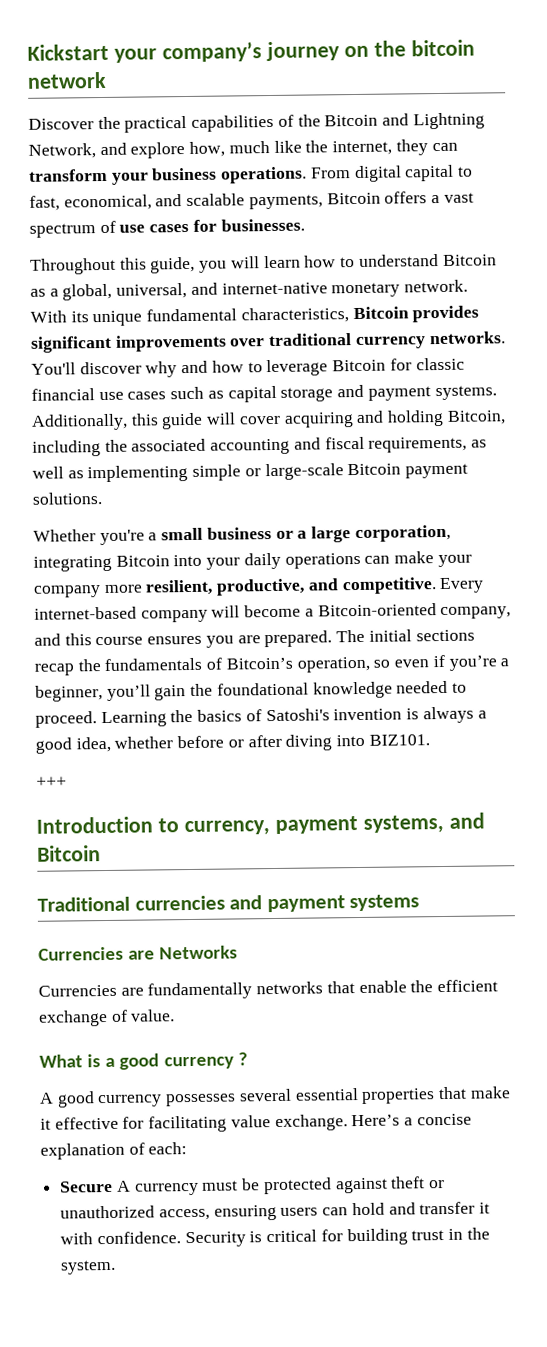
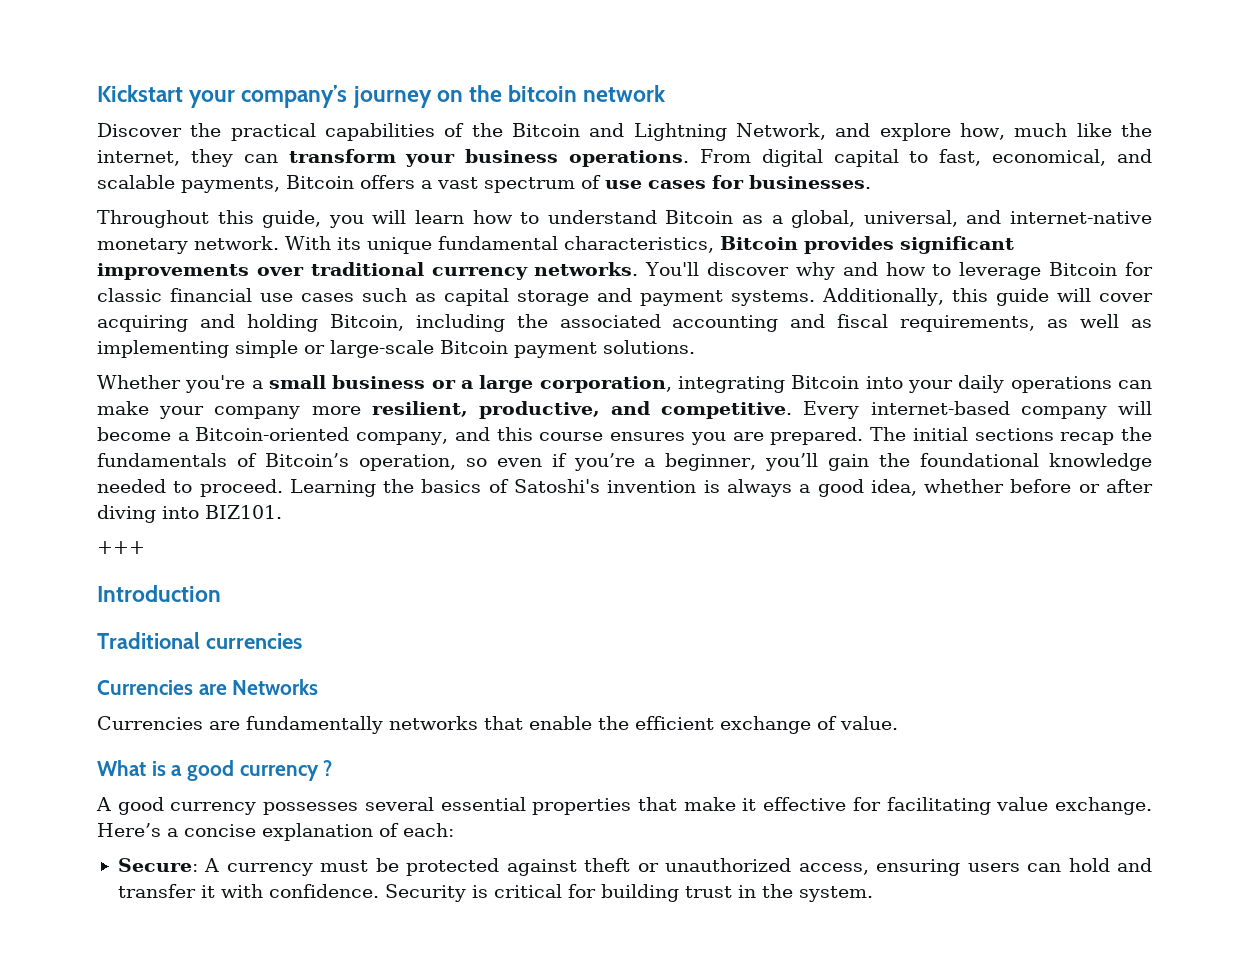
[157,812,485,837] [37,845,101,862] to currency, payment systems, and Bitcoin -> (221, 593) none
[229,894,420,913] and payment systems -> (302, 641) none
[60,1180,114,1193] Secure -> [117,858,198,872] Secure:

